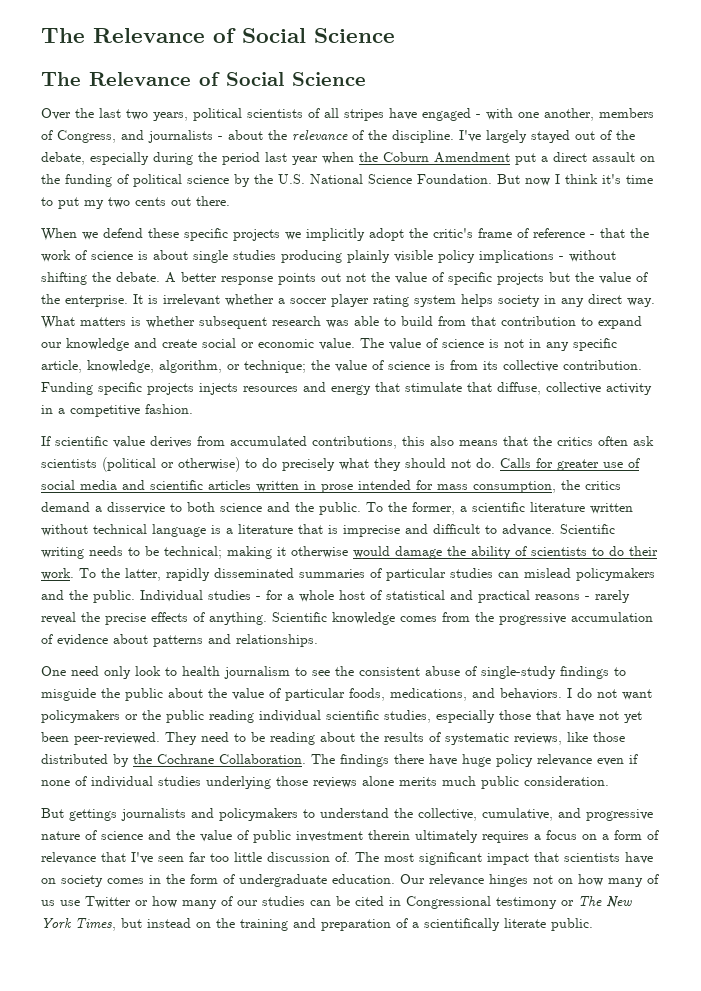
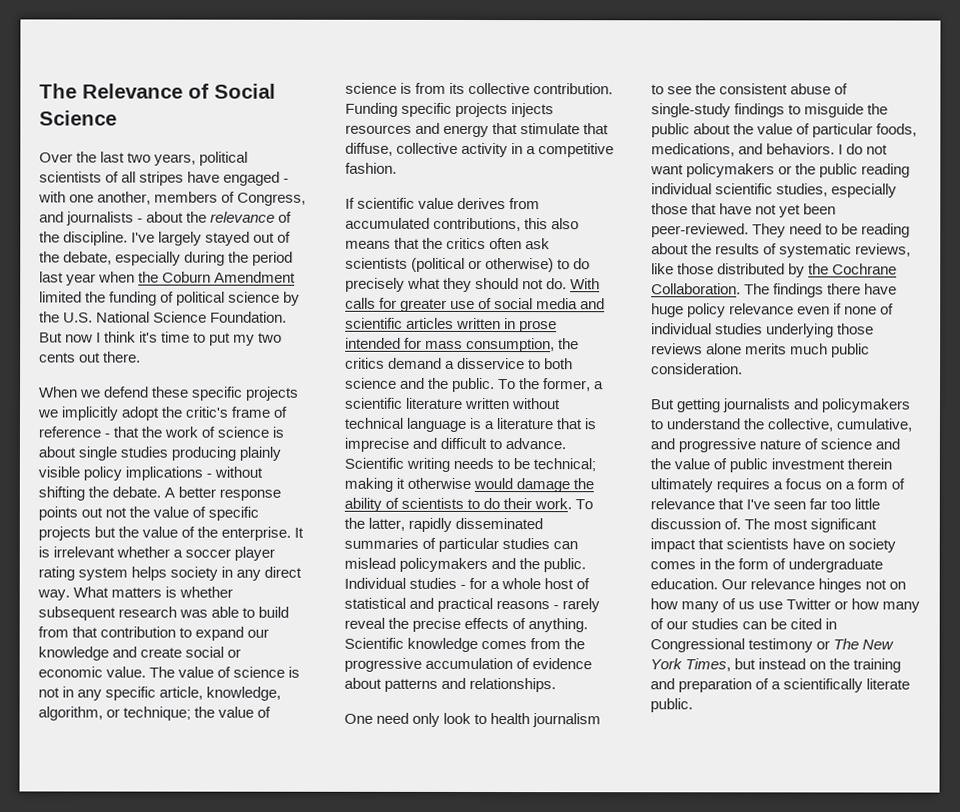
[41,28,395,43] [41,72,366,86] The Relevance of Social Science // The Relevance of Social Science -> [39,83,276,99] [39,110,117,126] The Relevance of Social Science
[515,152,655,165] put a direct assault on -> [39,291,82,303] limited
[500,458,531,468] Calls -> [570,278,601,290] [345,297,376,309] With calls
[69,809,117,821] gettings -> [676,398,722,413] getting

